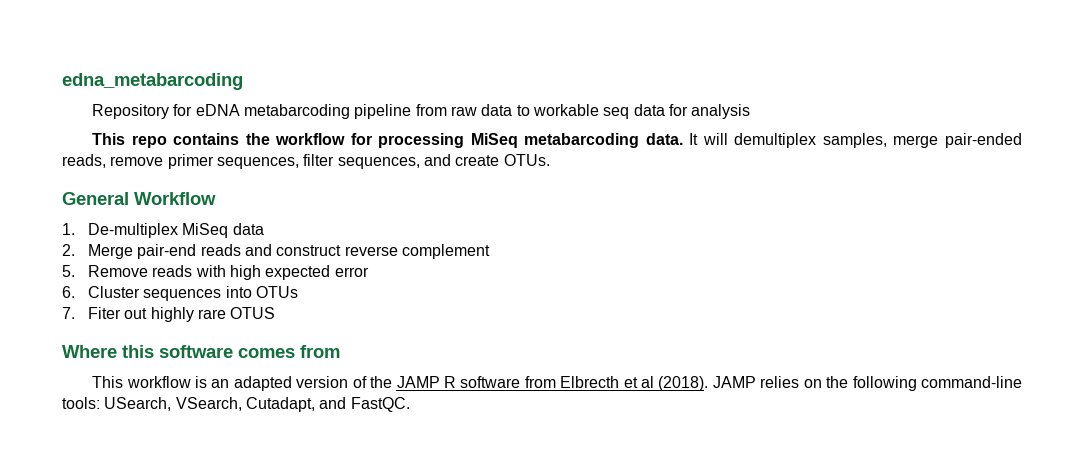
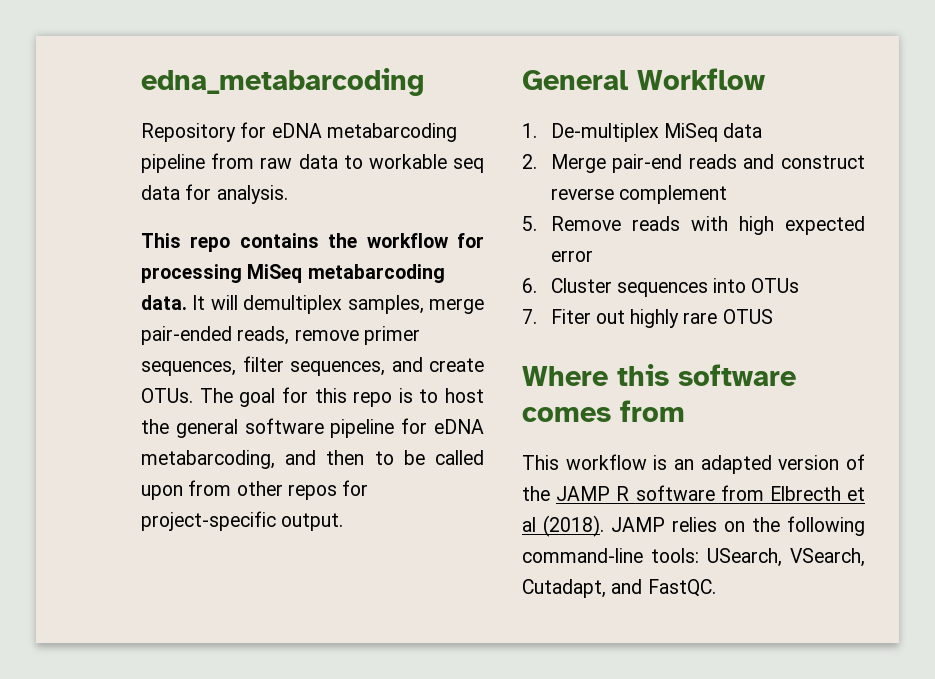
[691,104,751,119] analysis -> [216,185,288,204] analysis.
(550, 160) none -> [199,387,484,407] [141,418,485,438] [141,450,484,469] [141,480,369,500] [141,511,344,531] The goal for this repo is to host the general software pipeline for eDNA metabarcoding, and then to be called upon from other repos for project-specific output.

